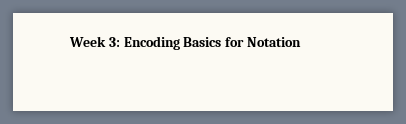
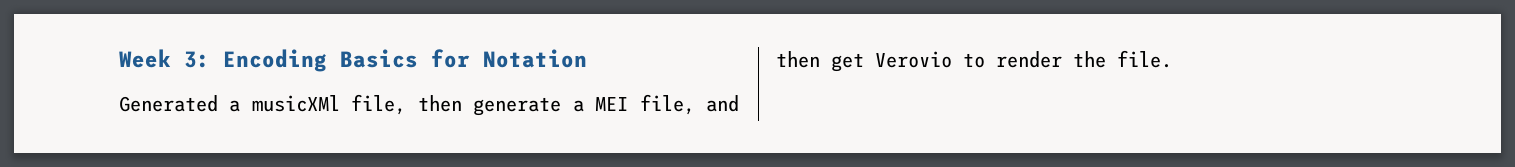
(301, 42) none -> [119,94,740,116] [776,50,1172,72] // Generated a musicXMl file, then generate a MEI file, and then get Verovio to render the file.

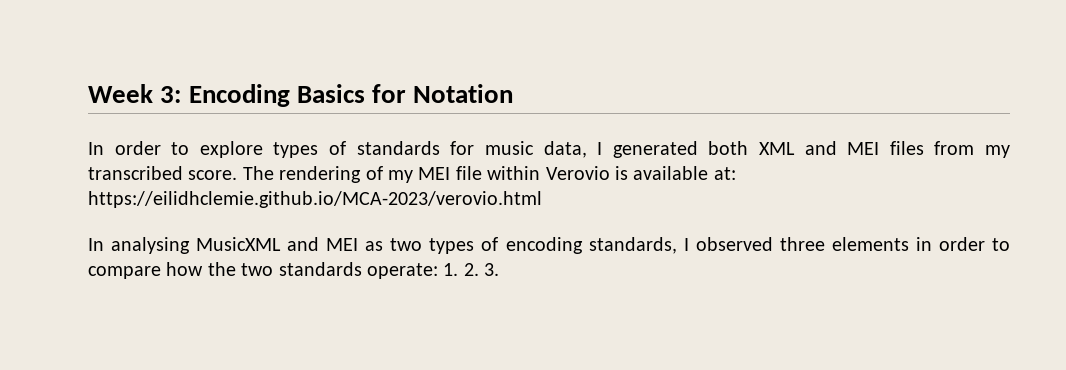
[119,94,740,116] [776,50,1172,72] Generated a musicXMl file, then generate a MEI file, and then get Verovio to render the file. -> [88,141,1010,158] [88,166,736,183] [88,191,542,208] [88,237,1010,254] [88,262,500,279] In order to explore types of standards for music data, I generated both XML and MEI files from my transcribed score. The rendering of my MEI file within Verovio is available at: https://eilidhclemie.github.io/MCA-2023/verovio.html // In analysing MusicXML and MEI as two types of encoding standards, I observed three elements in order to compare how the two standards operate: 1. 2. 3.

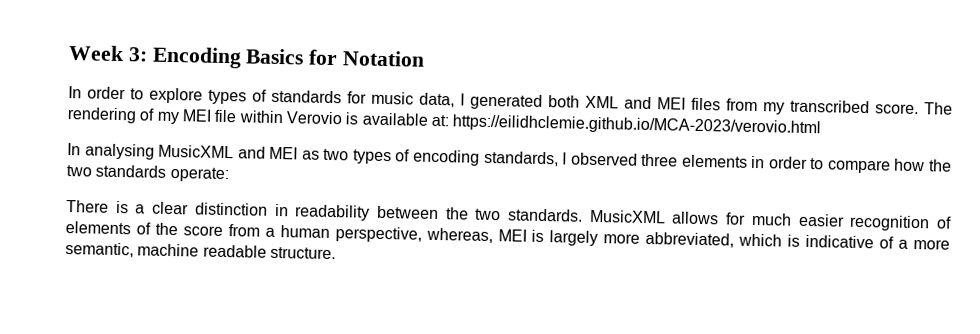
[443,263,500,276] 1. 2. 3. -> [66,200,953,232] [65,221,950,250] [65,242,336,260] // There is a clear distinction in readability between the two standards. MusicXML allows for much easier recognition of elements of the score from a human perspective, whereas, MEI is largely more abbreviated, which is indicative of a more semantic, machine readable structure.

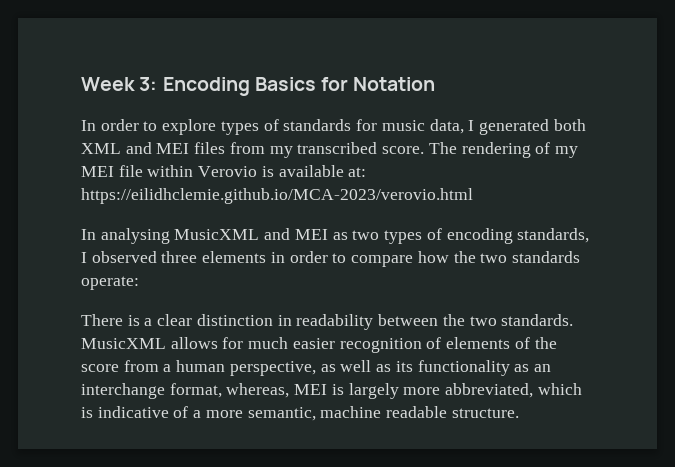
(422, 234) none -> [320,360,551,376] [81,383,222,399] as well as its functionality as an interchange format,

